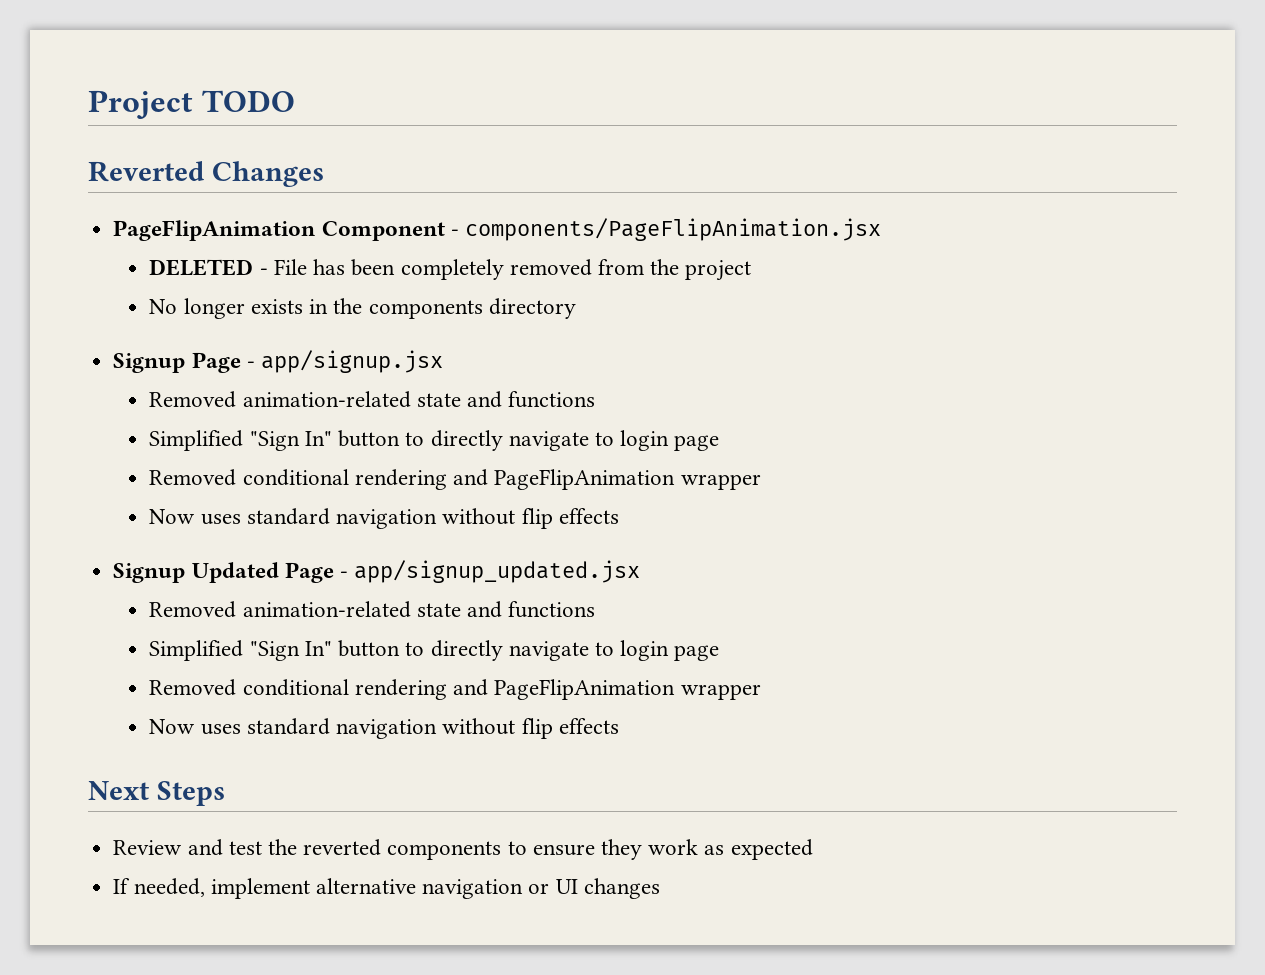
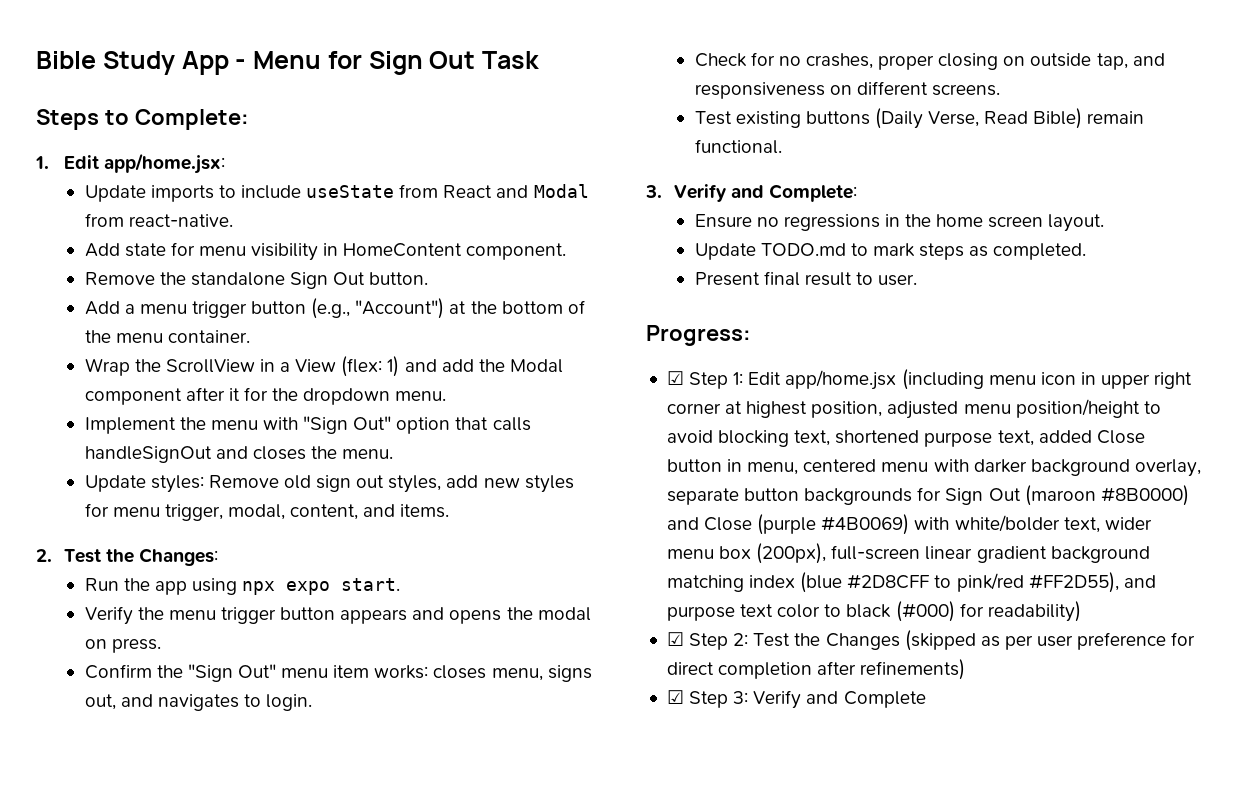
[88,90,295,119] [88,161,324,187] [113,218,881,241] [149,259,752,281] [149,298,576,319] [113,350,443,373] [149,391,596,408] [149,430,720,451] [149,469,761,490] [149,508,619,529] [113,560,641,583] [149,601,596,618] [149,640,720,661] [149,679,761,700] [149,718,619,739] [88,781,225,806] [113,839,813,860] [113,878,660,899] Project TODO // Reverted Changes // PageFlipAnimation Component - components/PageFlipAnimation.jsx // DELETED - File has been completely removed from the project // No longer exists in the components directory // Signup Page - app/signup.jsx // Removed animation-related state and functions // Simplified "Sign In" button to directly navigate to login page // Removed conditional rendering and PageFlipAnimation wrapper // Now uses standard navigation without flip effects // Signup Updated Page - app/signup_updated.jsx // Removed animation-related state and functions // Simplified "Sign In" button to directly navigate to login page // Removed conditional rendering and PageFlipAnimation wrapper // Now uses standard navigation without flip effects // Next Steps // Review and test the reverted components to ensure they work as expected // If needed, implement alternative navigation or UI changes -> [36,51,539,75] [36,109,249,130] [35,153,225,174] [84,184,589,202] [84,213,233,227] [84,242,567,261] [84,272,429,289] [84,298,585,319] [84,330,250,343] [84,356,563,377] [84,387,447,405] [84,416,531,434] [84,446,394,463] [84,475,574,493] [84,503,450,521] [36,548,218,566] [84,578,401,595] [84,606,591,625] [84,638,161,653] [84,664,592,682] [84,694,313,711] [694,52,1165,70] [694,81,1000,99] [694,108,1145,129] [694,139,782,154] [645,184,857,202] [694,214,1105,232] [694,243,1087,260] [694,271,918,286] [646,325,751,346] [666,369,1193,390] [666,399,1161,419] [666,430,1145,447] [666,459,1201,477] [666,485,1189,506] [666,514,1152,535] [666,543,1150,564] [666,572,1156,593] [666,601,1081,622] [666,630,1196,651] [666,659,966,680] [666,690,926,709] Bible Study App - Menu for Sign Out Task // Steps to Complete: // 1. Edit app/home.jsx: // Update imports to include useState from React and Modal from react-native. // Add state for menu visibility in HomeContent component. // Remove the standalone Sign Out button. // Add a menu trigger button (e.g., "Account") at the bottom of the menu container. // Wrap the ScrollView in a View (flex: 1) and add the Modal component after it for the dropdown menu. // Implement the menu with "Sign Out" option that calls handleSignOut and closes the menu. // Update styles: Remove old sign out styles, add new styles for menu trigger, modal, content, and items. // 2. Test the Changes: // Run the app using npx expo start. // Verify the menu trigger button appears and opens the modal on press. // Confirm the "Sign Out" menu item works: closes menu, signs out, and navigates to login. // Check for no crashes, proper closing on outside tap, and responsiveness on different screens. // Test existing buttons (Daily Verse, Read Bible) remain functional. // 3. Verify and Complete: // Ensure no regressions in the home screen layout. // Update TODO.md to mark steps as completed. // Present final result to user. // Progress: // ☑ Step 1: Edit app/home.jsx (including menu icon in upper right corner at highest position, adjusted menu position/height to avoid blocking text, shortened purpose text, added Close button in menu, centered menu with darker background overlay, separate button backgrounds for Sign Out (maroon #8B0000) and Close (purple #4B0069) with white/bolder text, wider menu box (200px), full-screen linear gradient background matching index (blue #2D8CFF to pink/red #FF2D55), and purpose text color to black (#000) for readability) // ☑ Step 2: Test the Changes (skipped as per user preference for direct completion after refinements) // ☑ Step 3: Verify and Complete

